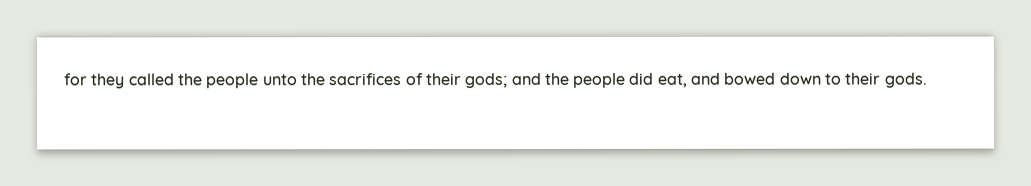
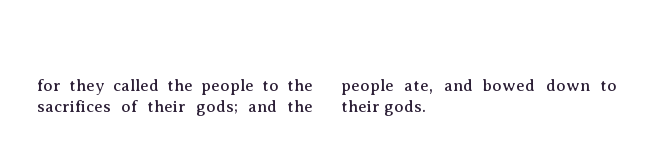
[261,74,297,86] unto -> [262,81,279,91] to
[628,72,687,88] did eat, -> [404,81,434,94] ate,

